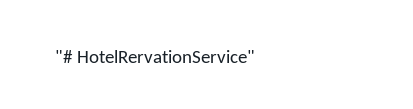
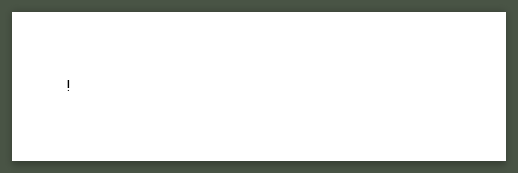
[55,50,255,63] "# HotelRervationService" -> [66,80,70,91] !

